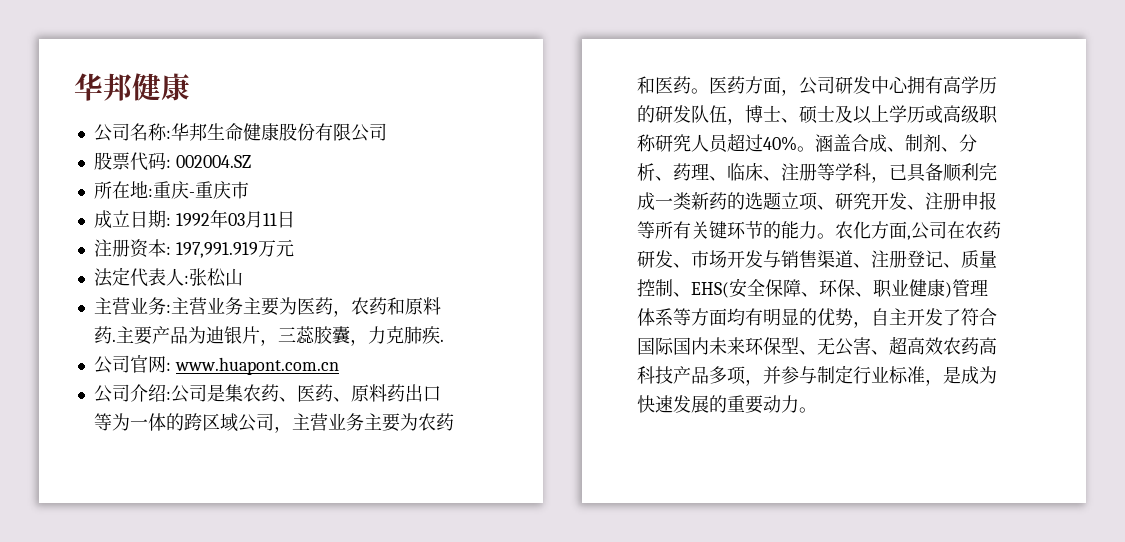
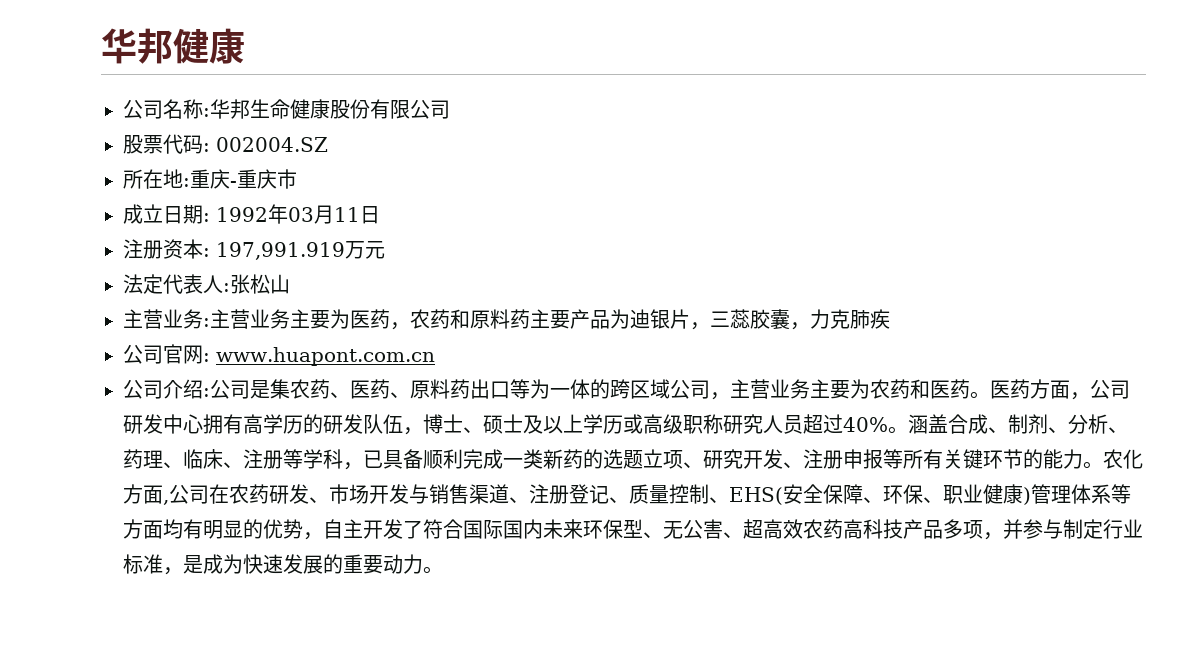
[111,339,116,342] . -> (530, 319) none
[439,339,444,342] . -> (890, 319) none

